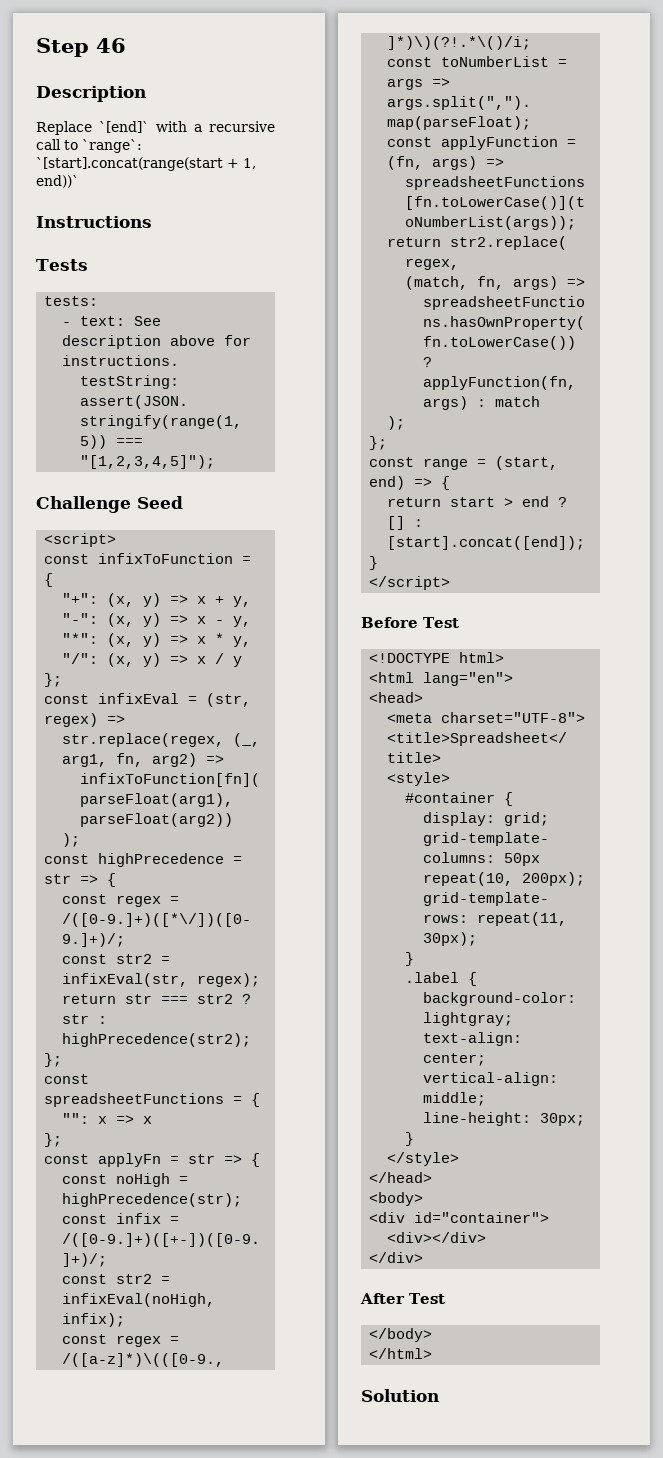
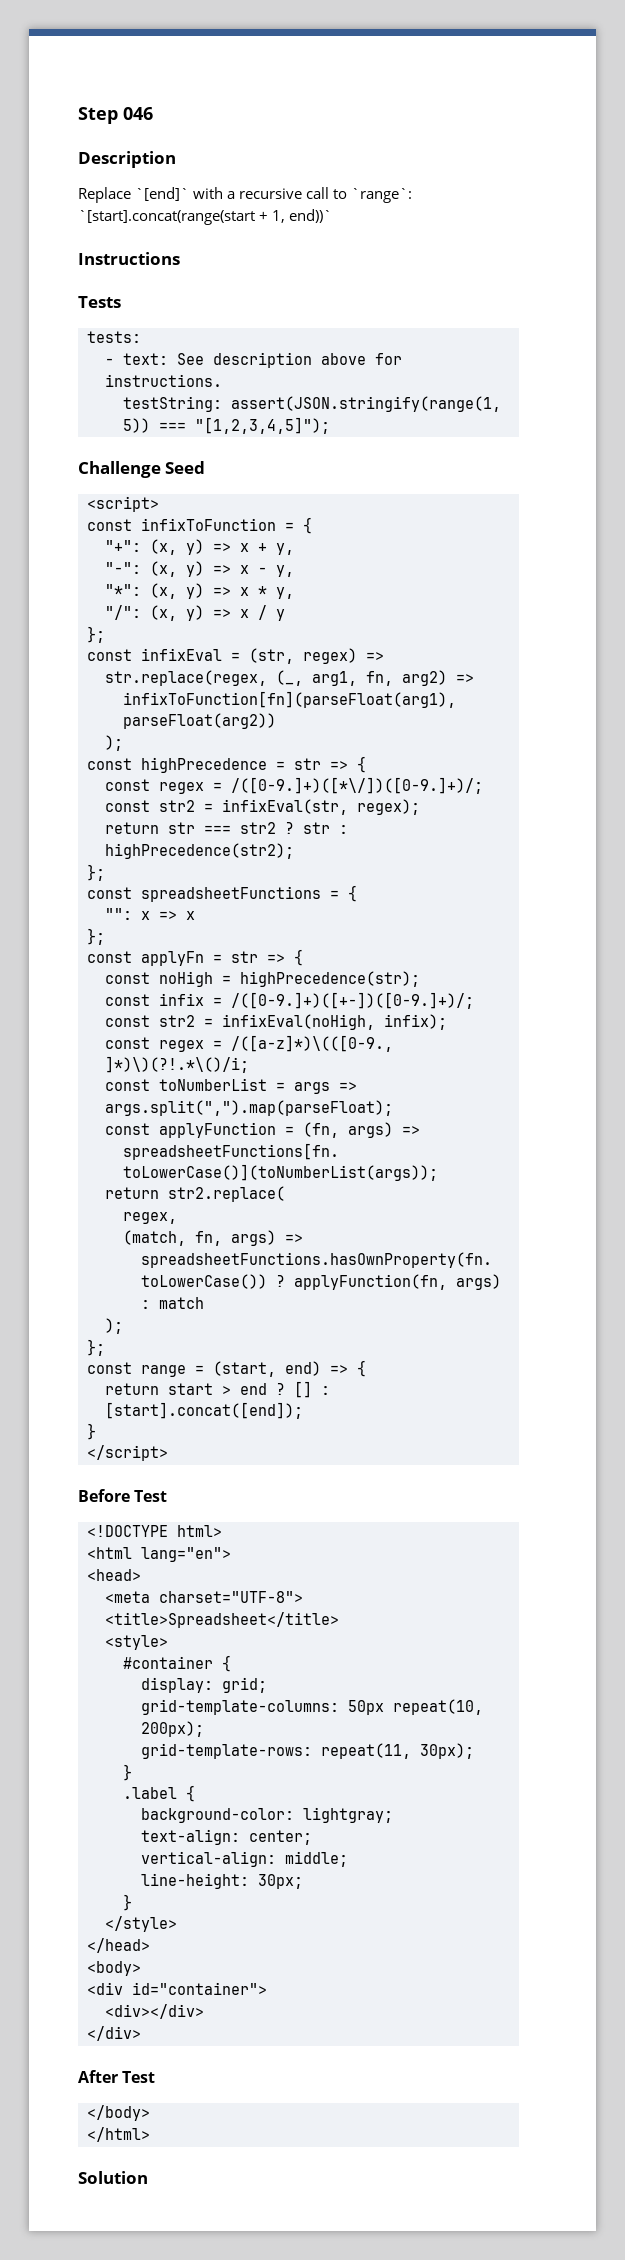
[96,38,126,53] 46 -> [123,107,153,120] 046

